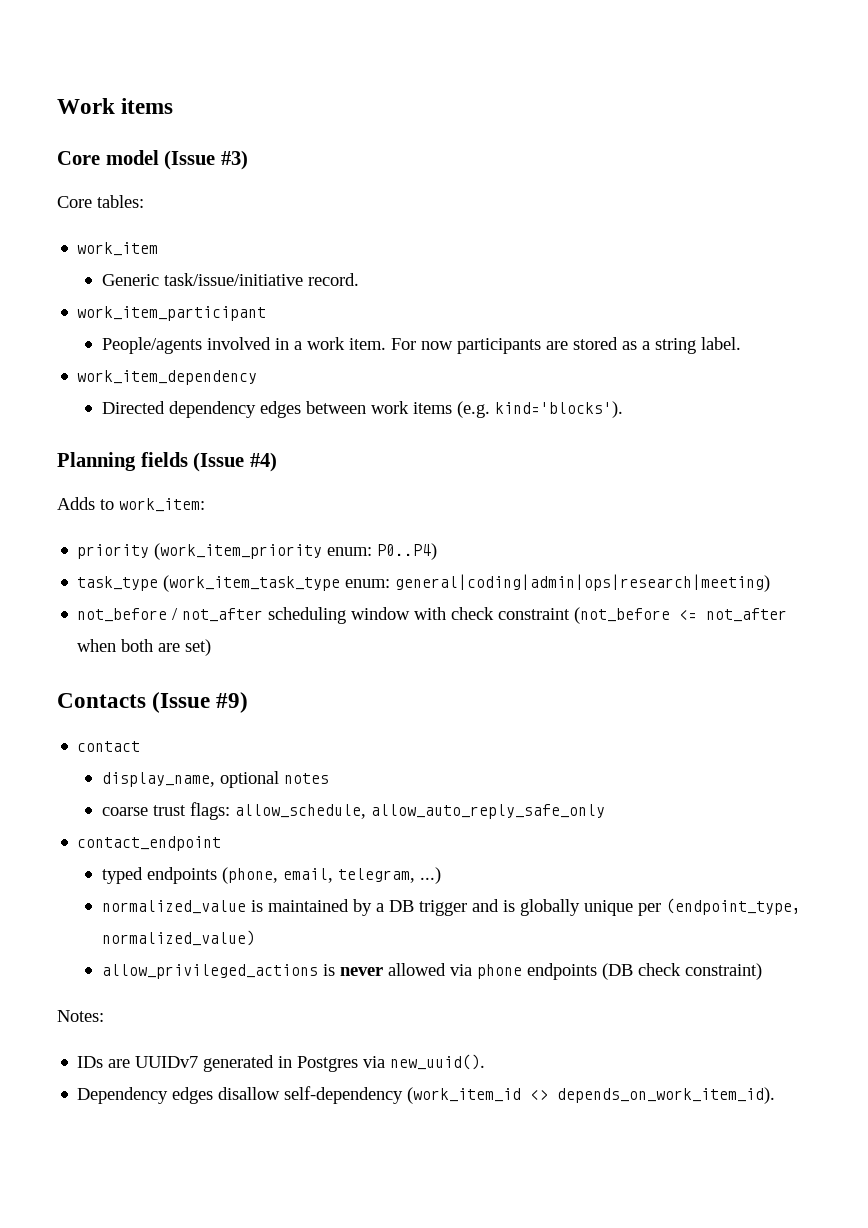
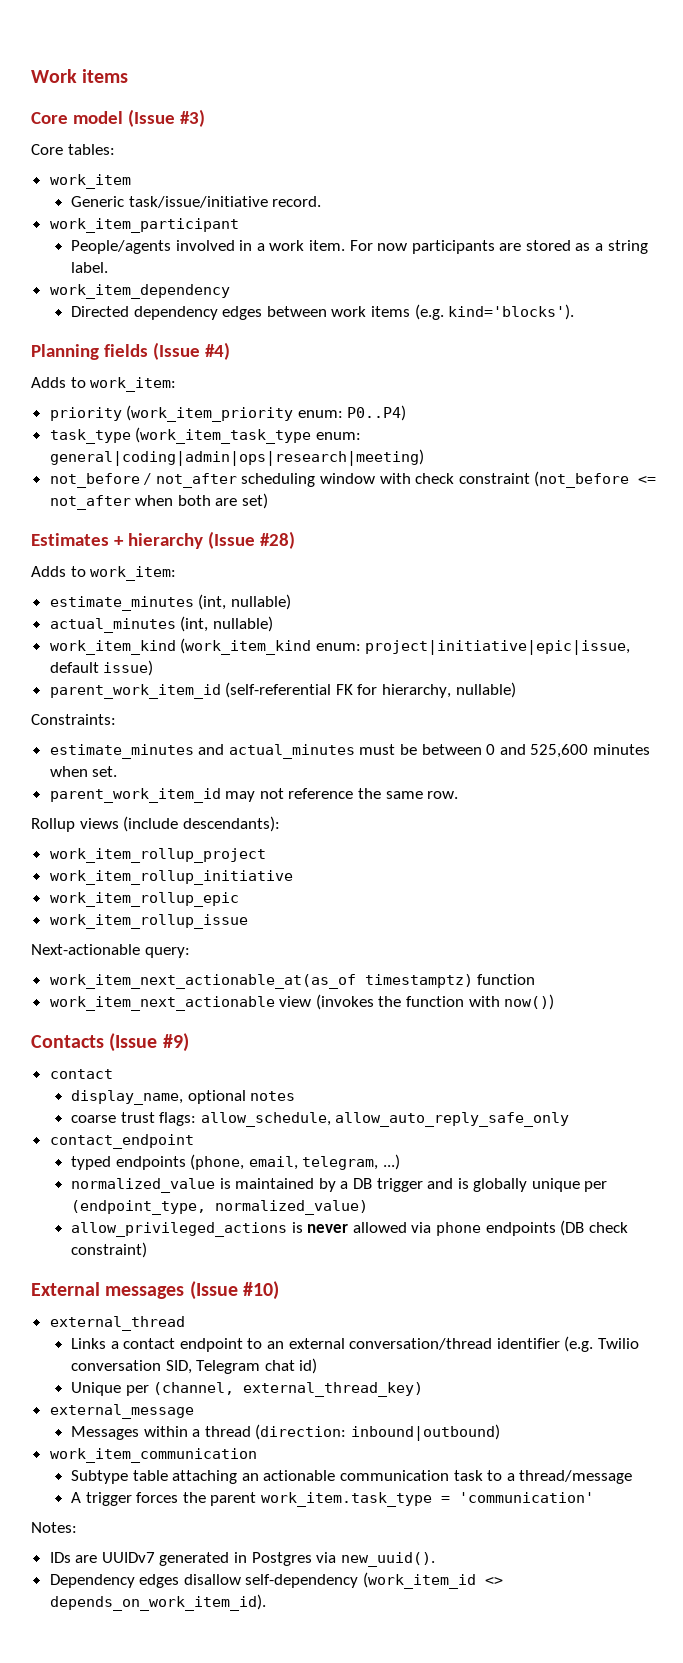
(212, 647) none -> [31,531,295,549] [31,566,177,581] [49,594,291,611] [49,616,273,633] [49,638,631,655] [49,660,154,676] [49,682,516,699] [31,714,116,725] [49,744,651,759] [49,766,118,777] [49,788,459,803] [31,816,280,832] [49,848,266,863] [49,870,293,885] [49,892,239,907] [49,914,248,929] [31,944,190,958] [49,974,536,989] [49,994,555,1011] // Estimates + hierarchy (Issue #28) // Adds to work_item: // estimate_minutes (int, nullable) // actual_minutes (int, nullable) // work_item_kind (work_item_kind enum: project|initiative|epic|issue, default issue) // parent_work_item_id (self-referential FK for hierarchy, nullable) // Constraints: // estimate_minutes and actual_minutes must be between 0 and 525,600 minutes when set. // parent_work_item_id may not reference the same row. // Rollup views (include descendants): // work_item_rollup_project // work_item_rollup_initiative // work_item_rollup_epic // work_item_rollup_issue // Next-actionable query: // work_item_next_actionable_at(as_of timestamptz) function // work_item_next_actionable view (invokes the function with now())
(762, 971) none -> [31,1281,280,1300] [49,1316,185,1331] [70,1336,639,1352] [70,1358,318,1374] [70,1382,424,1397] [49,1404,194,1419] [70,1424,500,1441] [49,1448,257,1463] [70,1470,633,1484] [70,1492,594,1507] // External messages (Issue #10) // external_thread // Links a contact endpoint to an external conversation/thread identifier (e.g. Twilio conversation SID, Telegram chat id) // Unique per (channel, external_thread_key) // external_message // Messages within a thread (direction: inbound|outbound) // work_item_communication // Subtype table attaching an actionable communication task to a thread/message // A trigger forces the parent work_item.task_type = 'communication'

